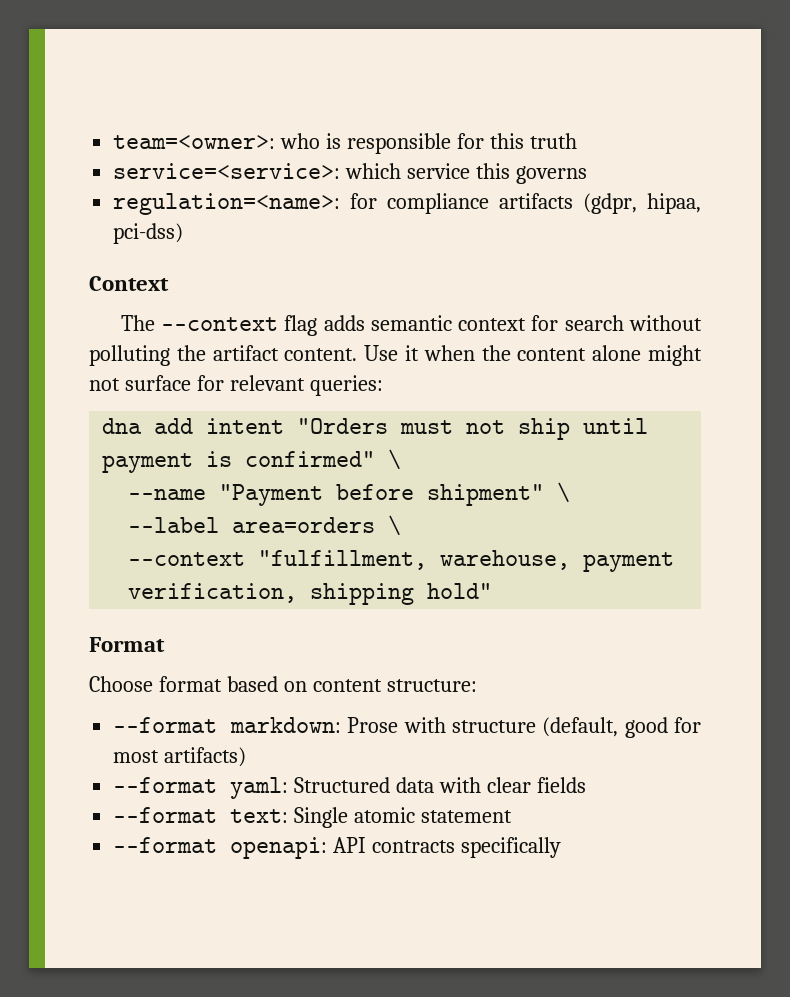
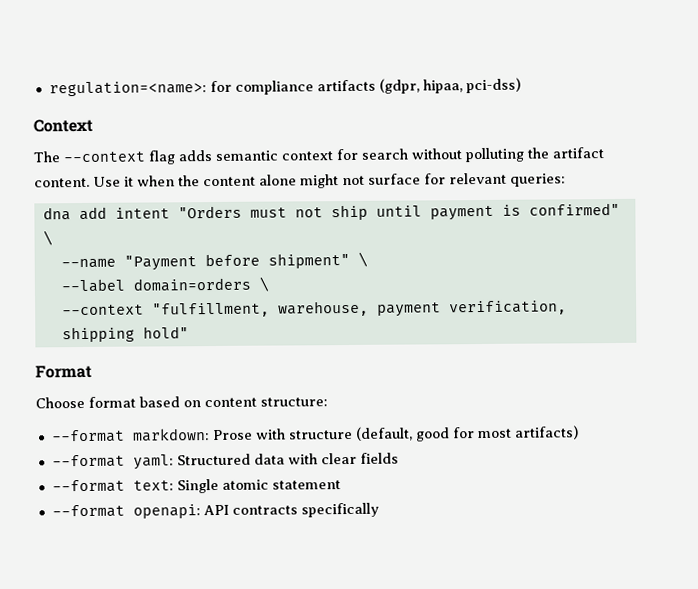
[113,133,577,154] [113,163,587,184] team=<owner>: who is responsible for this truth // service=<service>: which service this governs // -> (48, 89) none
[232,517,376,533] area=orders -> [132,277,251,292] domain=orders

